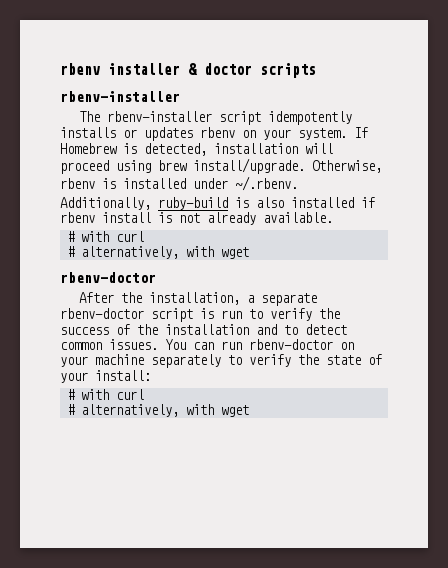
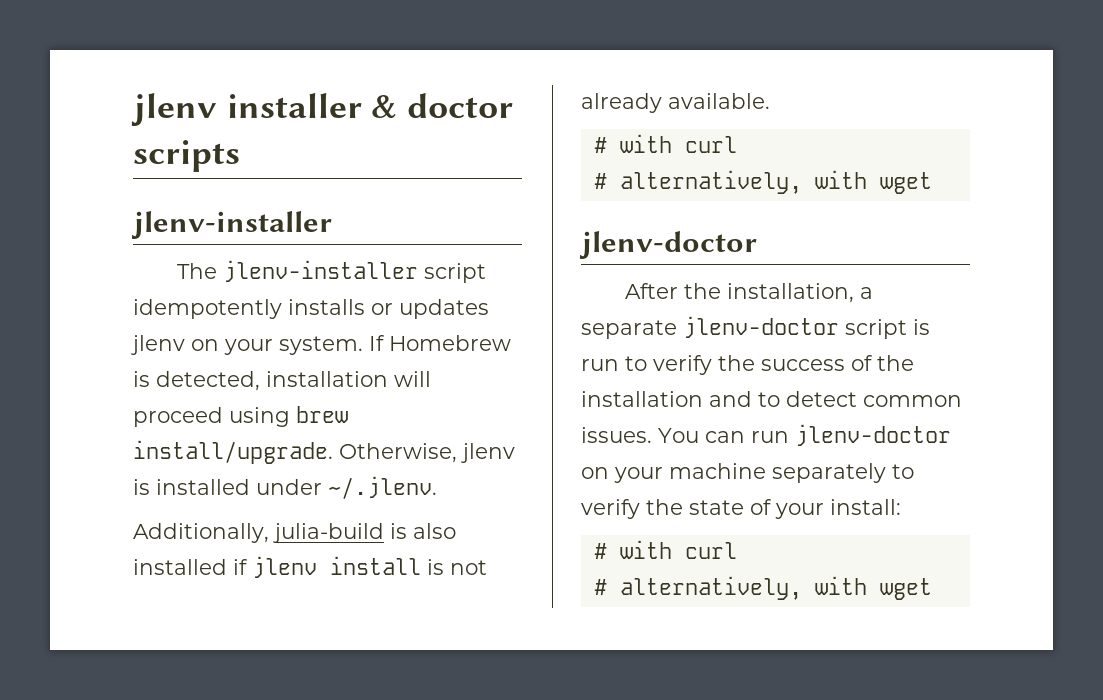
[60,63,100,75] rbenv -> [131,93,217,126] jlenv
[60,91,180,102] rbenv-installer -> [131,211,332,239] jlenv-installer
[107,111,213,122] rbenv-installer -> [223,260,419,282] jlenv-installer
[200,127,235,138] rbenv -> [131,335,185,355] jlenv
[60,178,95,189] rbenv -> [461,443,515,463] jlenv
[235,176,298,191] ~/.rbenv. -> [328,476,437,499] ~/.jlenv.
[158,197,228,210] ruby-build -> [273,523,384,543] julia-build
[60,212,95,223] rbenv -> [252,556,317,578] jlenv
[60,272,156,283] rbenv-doctor -> [579,231,757,259] jlenv-doctor
[60,308,144,319] rbenv-doctor -> [683,316,839,338] jlenv-doctor
[249,339,333,350] rbenv-doctor -> [795,424,951,446] jlenv-doctor

